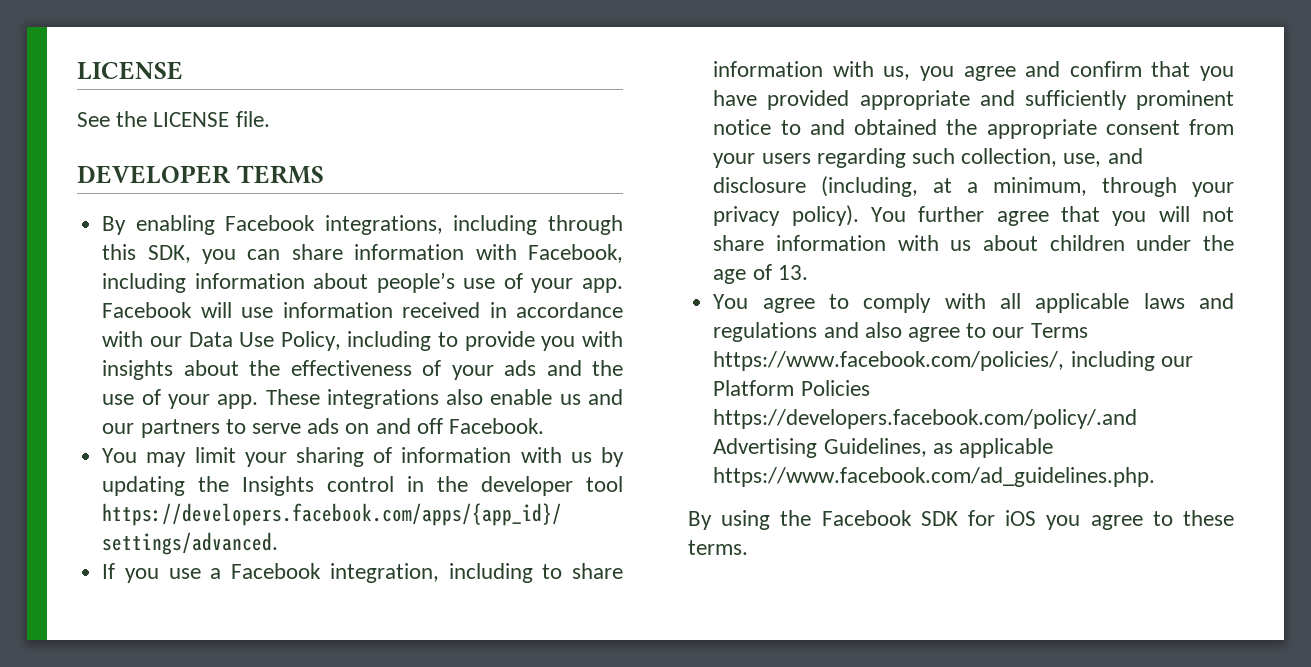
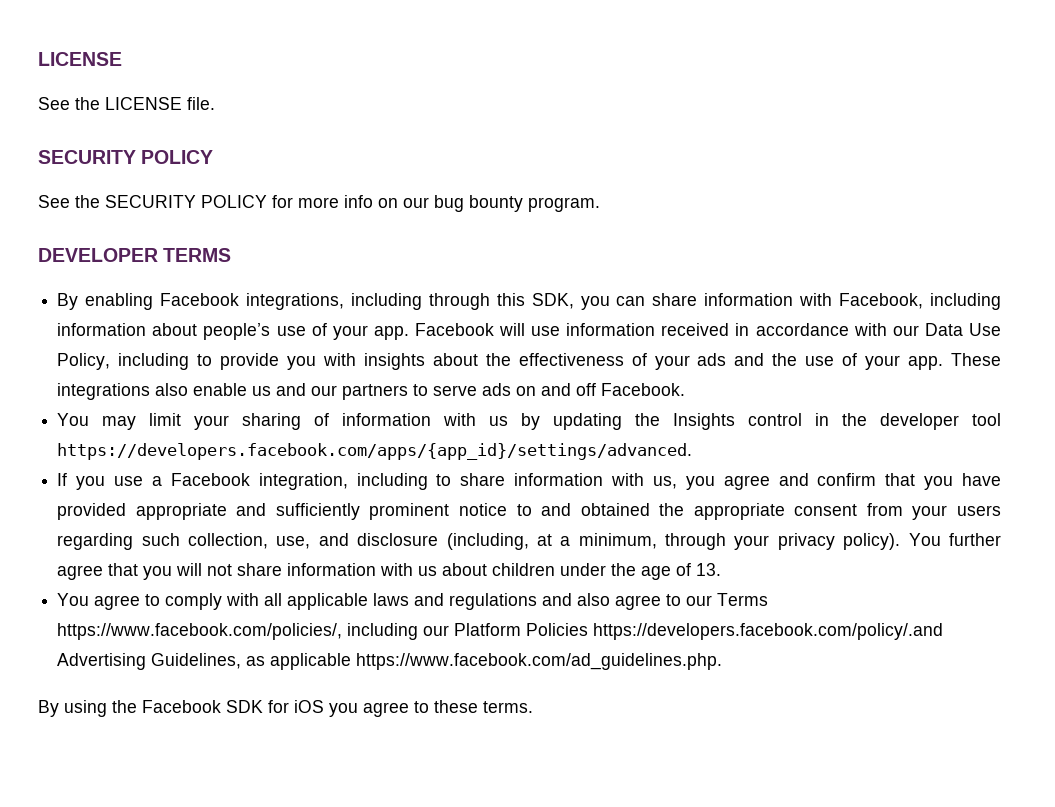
(270, 119) none -> [38,150,214,164] [38,195,600,212] // SECURITY POLICY // See the SECURITY POLICY for more info on our bug bounty program.

